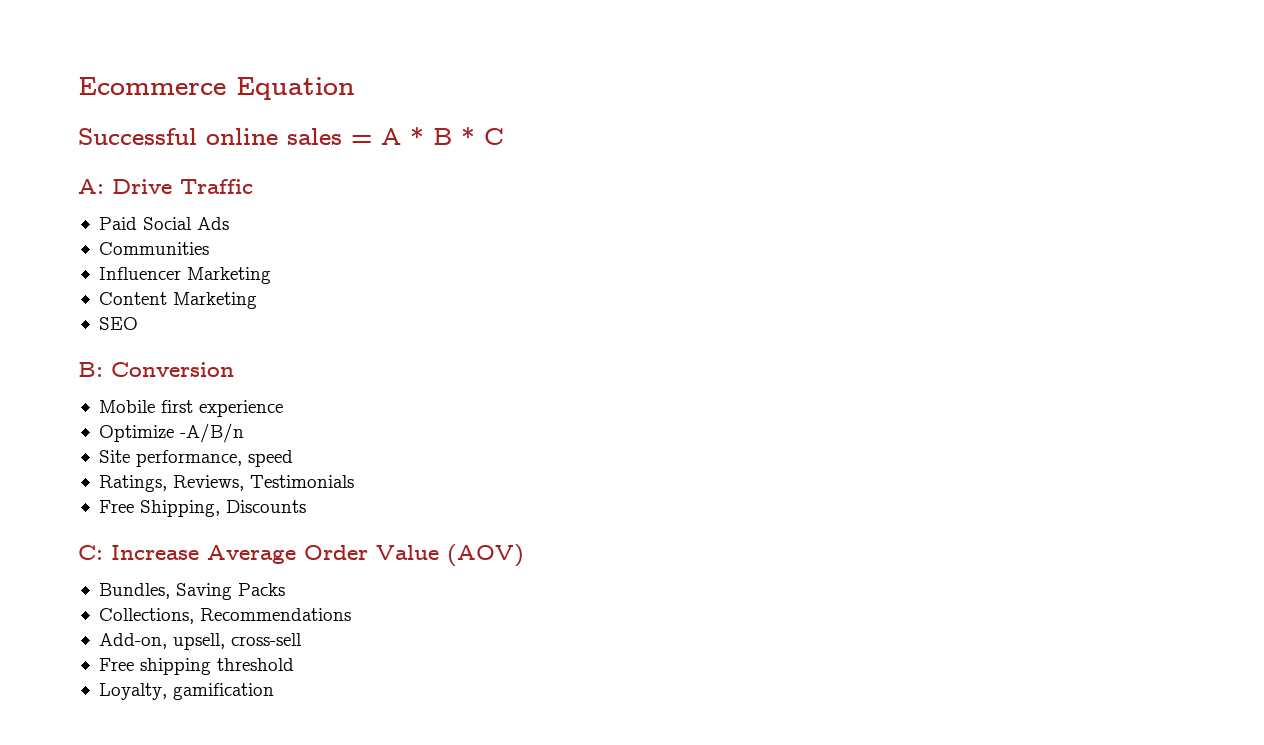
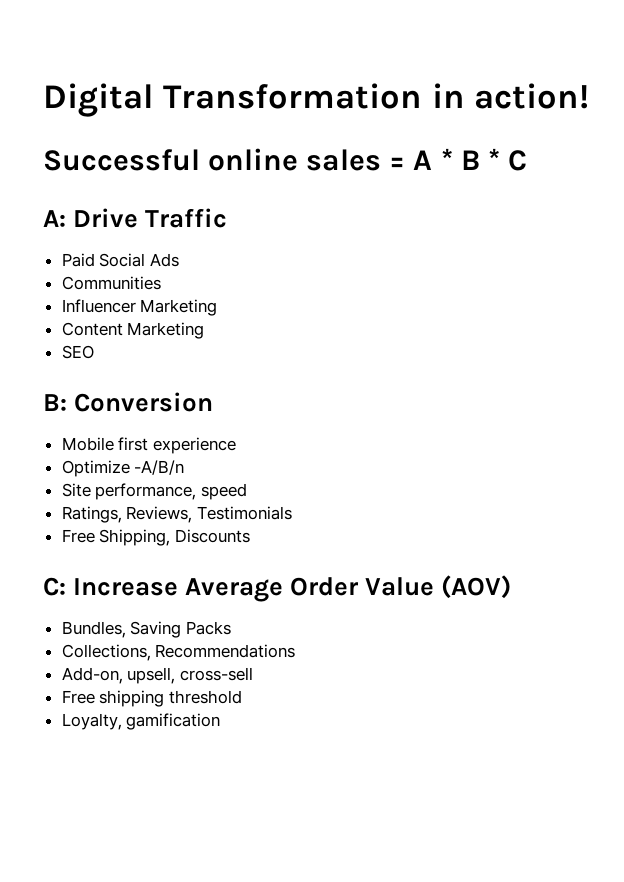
[78,77,355,100] Ecommerce Equation -> [43,83,589,117] Digital Transformation in action!

